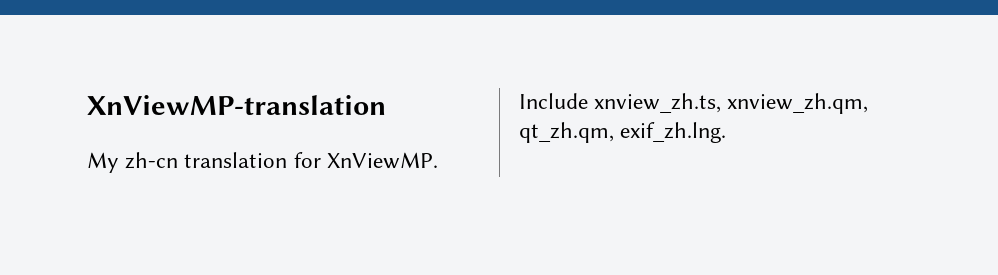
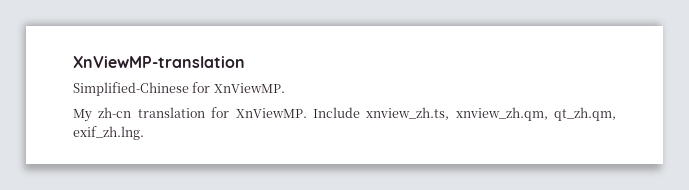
(386, 105) none -> [73,82,285,96] // Simplified-Chinese for XnViewMP.

